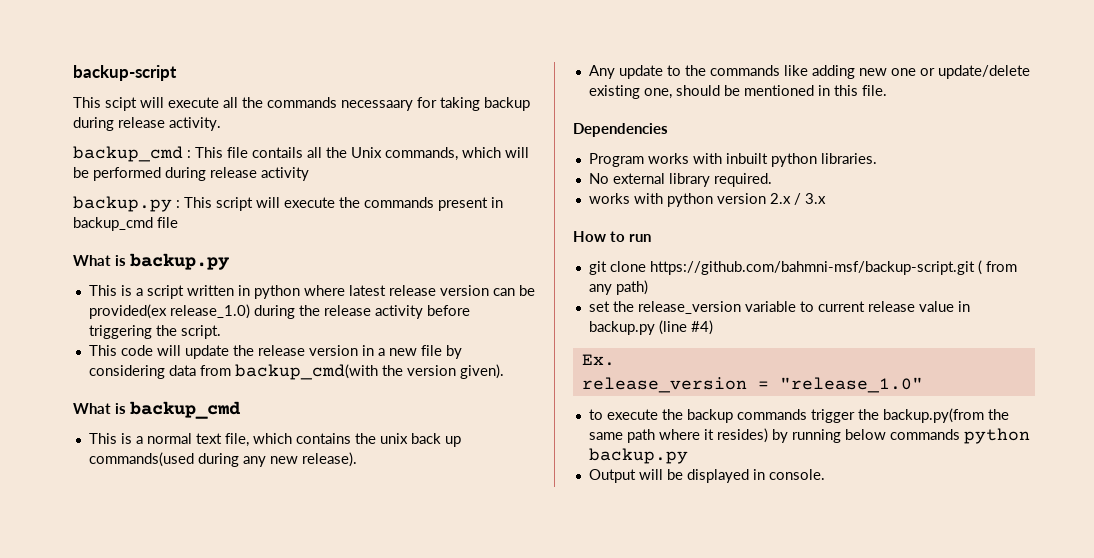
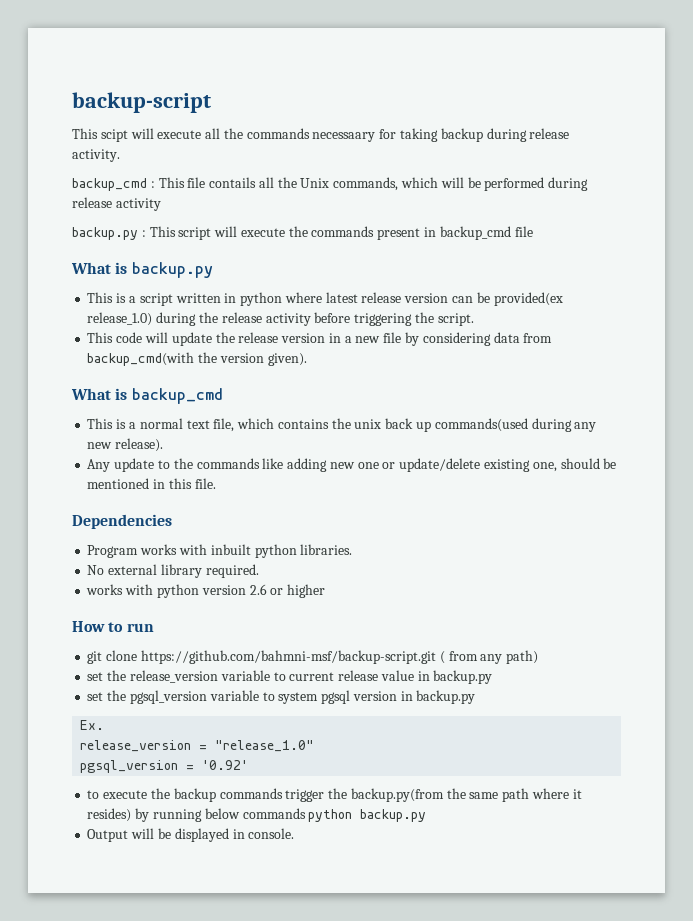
[769,193,826,205] 2.x / 3.x -> [249,584,326,598] 2.6 or higher
[658,320,713,335] (line #4) -> [87,690,476,704] // set the pgsql_version variable to system pgsql version in backup.py
(923, 385) none -> [80,760,249,773] // pgsql_version = '0.92'

